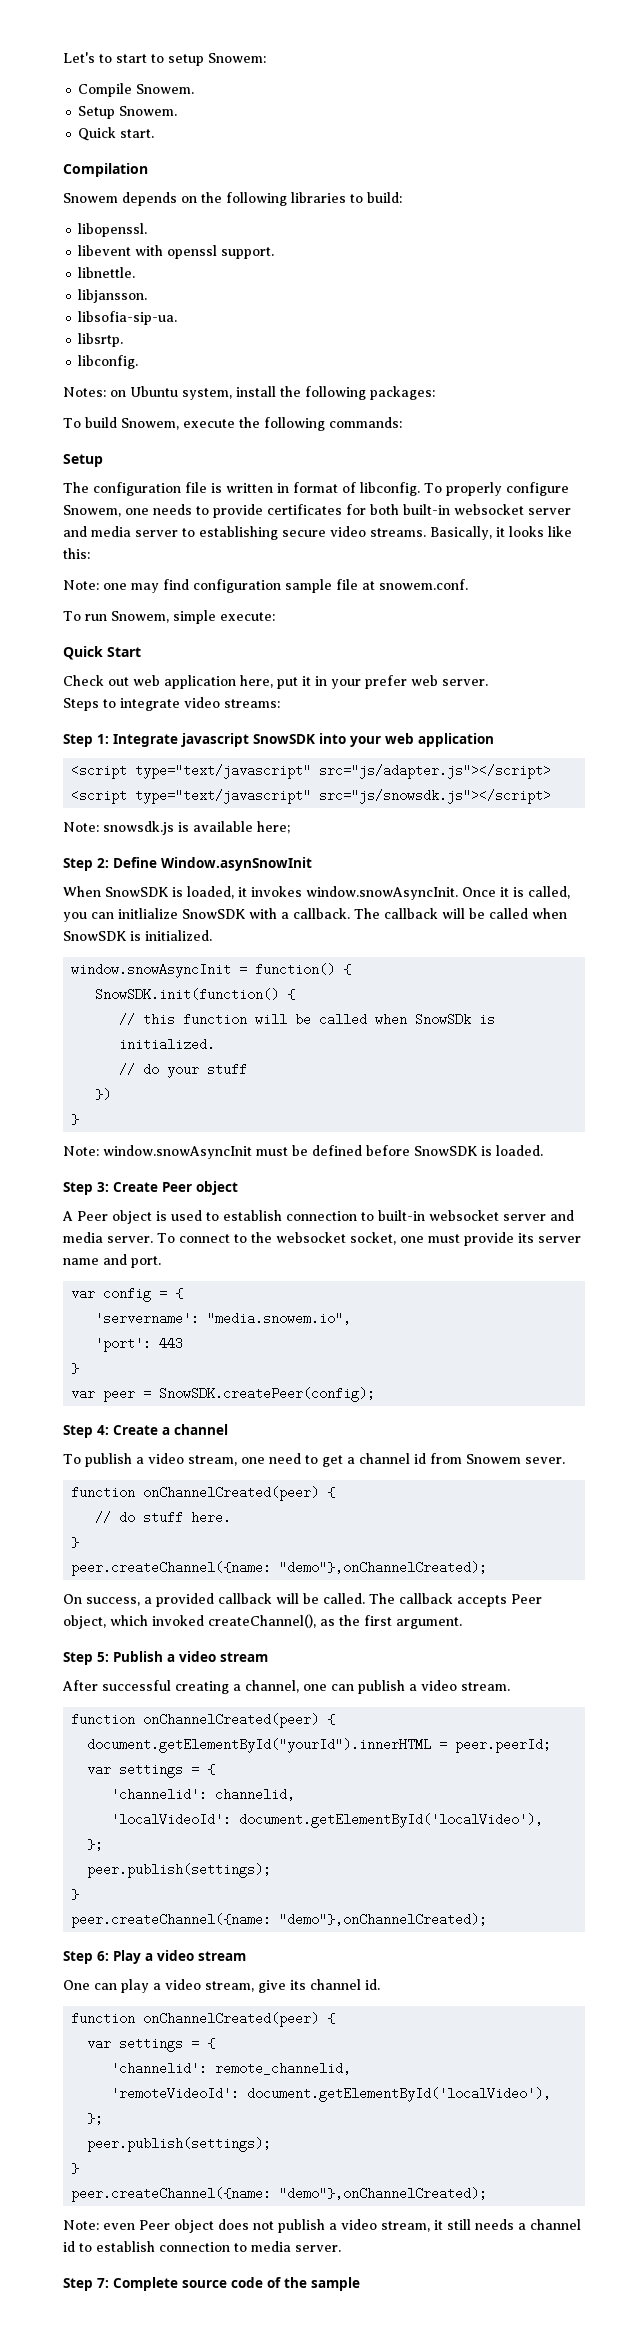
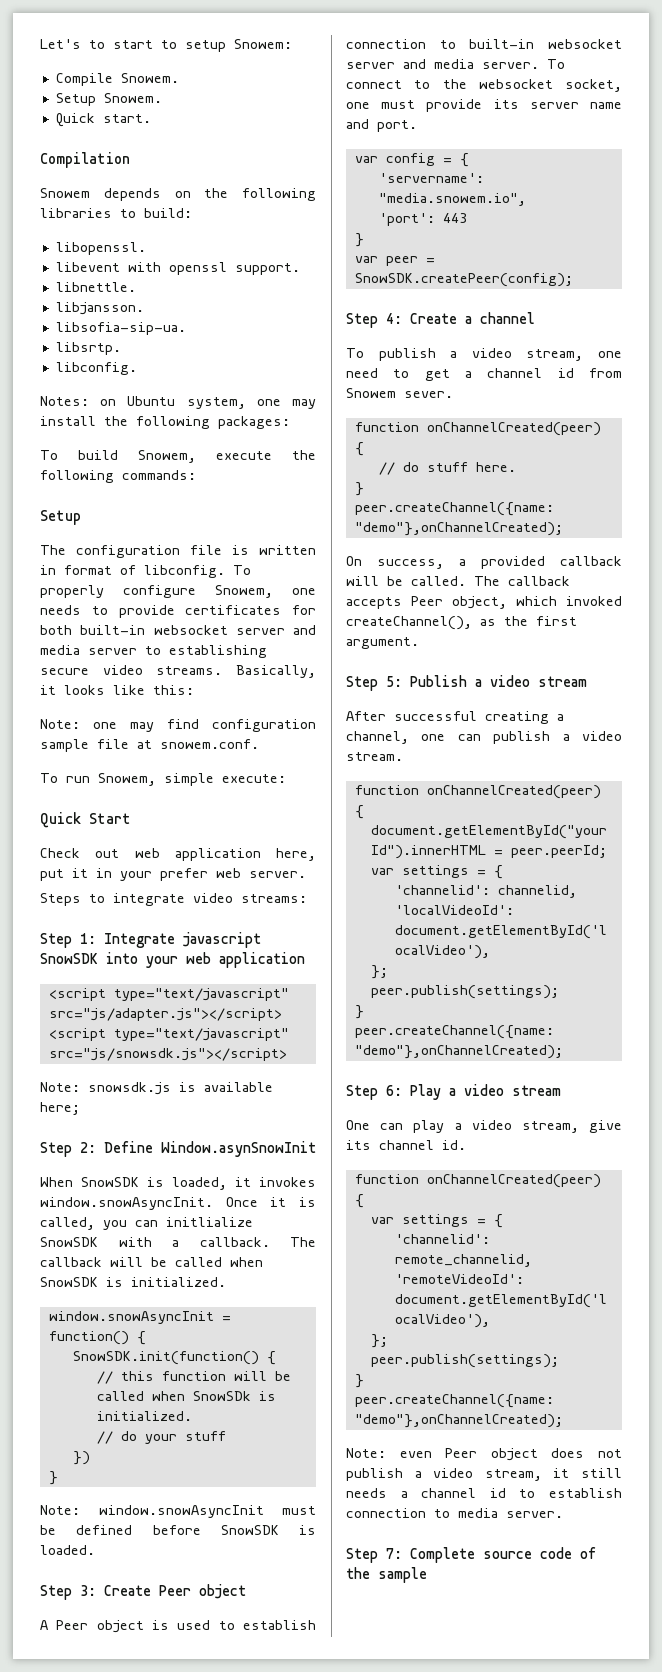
(232, 394) none -> [256,399,316,409] one may

